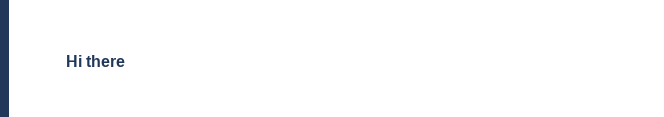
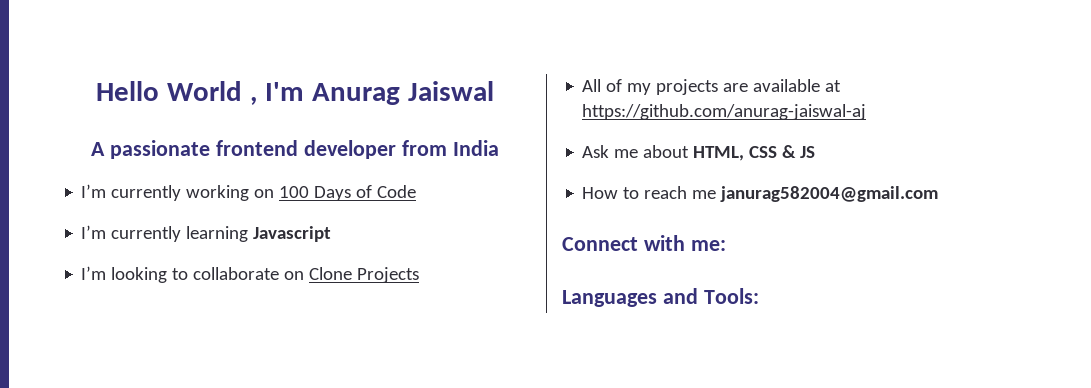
[66,55,126,67] Hi there -> [96,81,494,105] [91,140,499,159] [81,184,417,201] [81,225,332,242] [81,266,420,283] [582,79,842,95] [582,104,867,120] [582,145,816,161] [582,186,939,202] [562,235,726,251] [562,288,759,307] Hello World , I'm Anurag Jaiswal // A passionate frontend developer from India // I’m currently working on 100 Days of Code // I’m currently learning Javascript // I’m looking to collaborate on Clone Projects // All of my projects are available at https://github.com/anurag-jaiswal-aj // Ask me about HTML, CSS & JS // How to reach me janurag582004@gmail.com // Connect with me: // Languages and Tools:

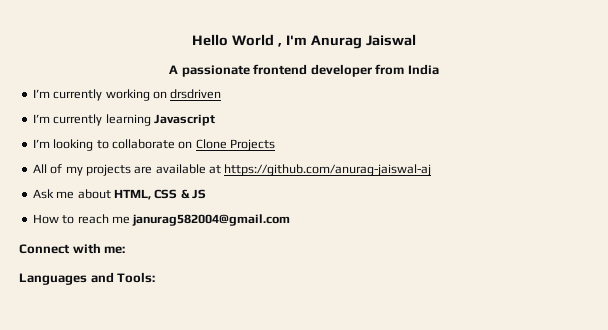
[279,185,417,201] 100 Days of Code -> [170,89,222,99] drsdriven

